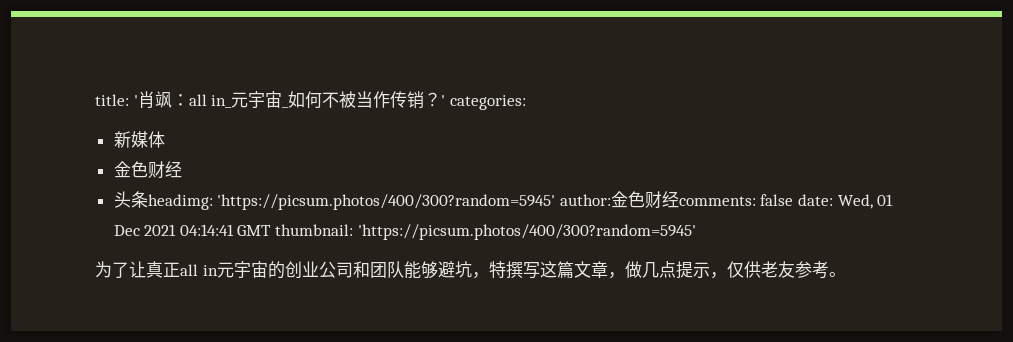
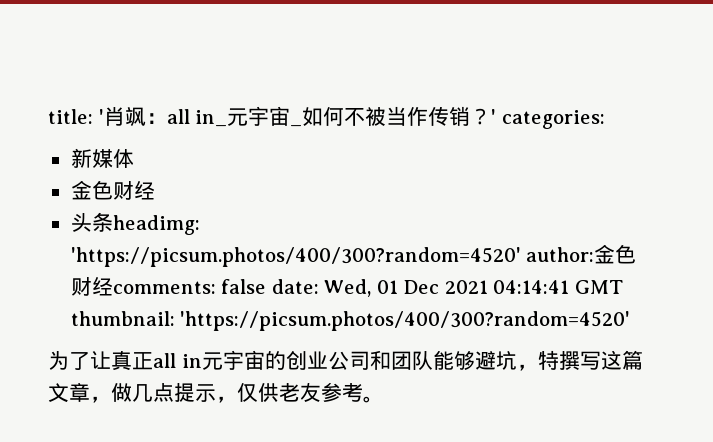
[217,194,556,210] 'https://picsum.photos/400/300?random=5945' -> [70,247,521,267] 'https://picsum.photos/400/300?random=4520'
[357,224,696,240] 'https://picsum.photos/400/300?random=5945' -> [180,311,631,331] 'https://picsum.photos/400/300?random=4520'

